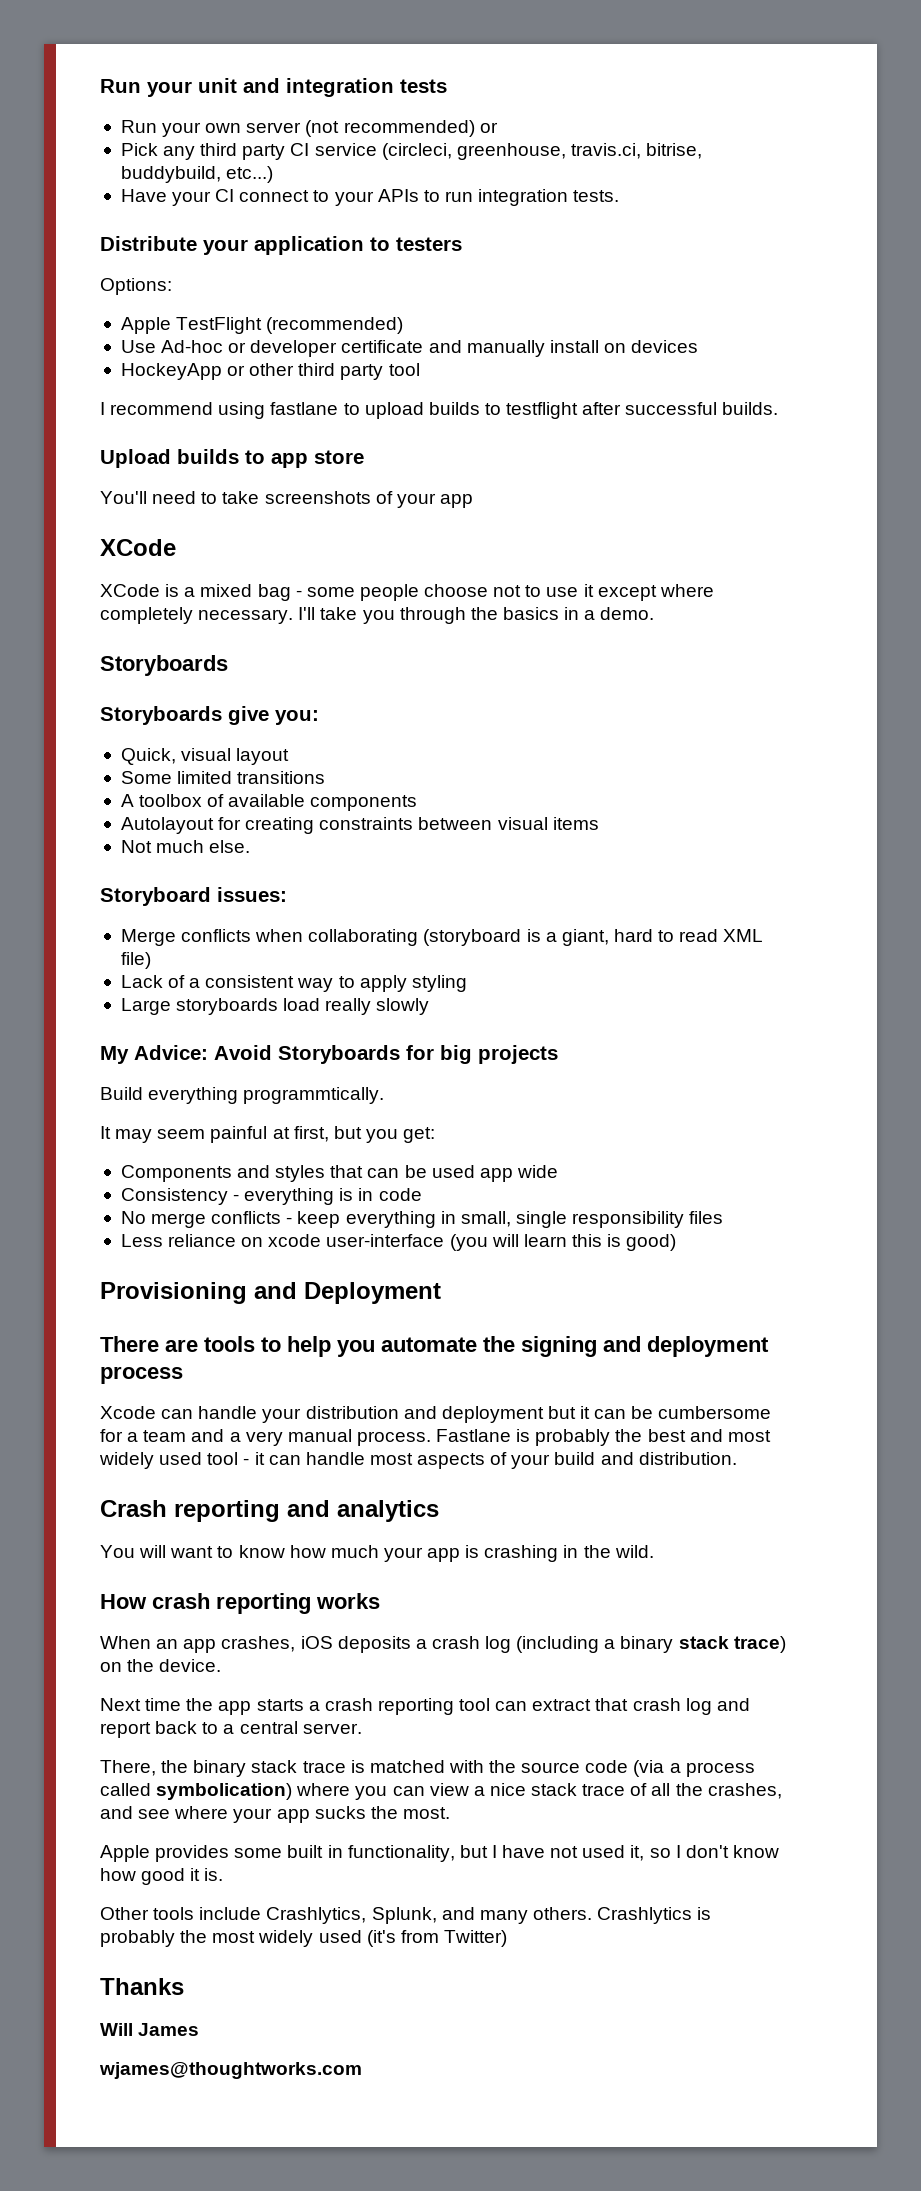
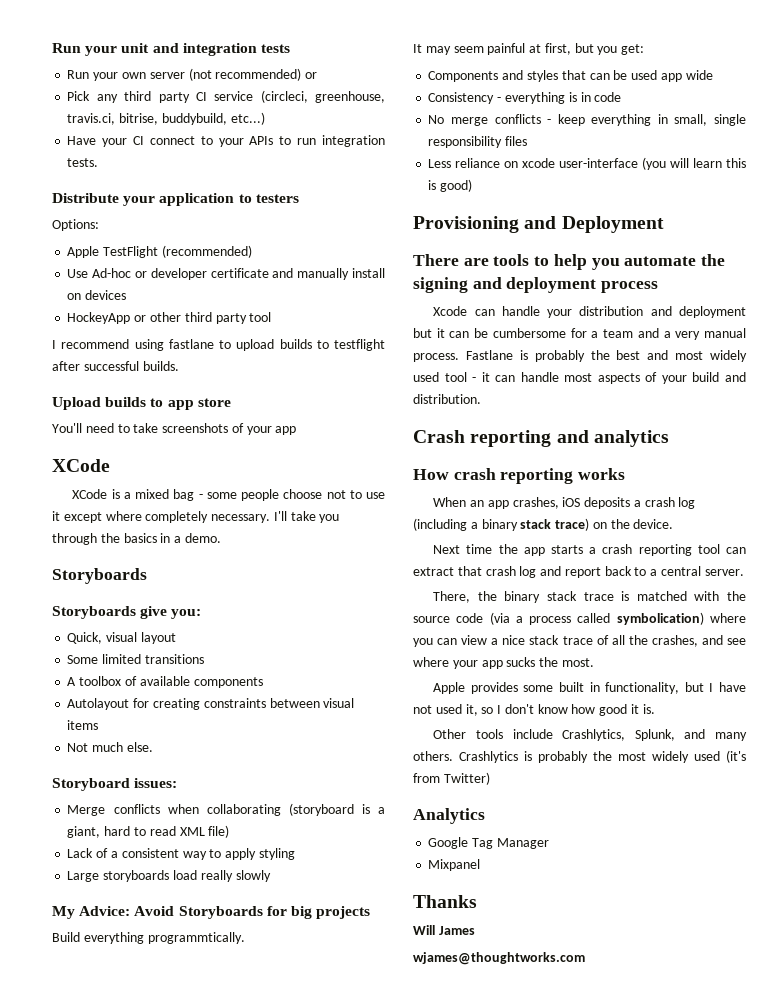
[100,1545,654,1562] // You will want to know how much your app is crashing in the wild. -> (669, 438) none
(507, 1938) none -> [413,808,485,824] [428,837,549,849] [428,859,481,871] // Analytics // Google Tag Manager // Mixpanel

